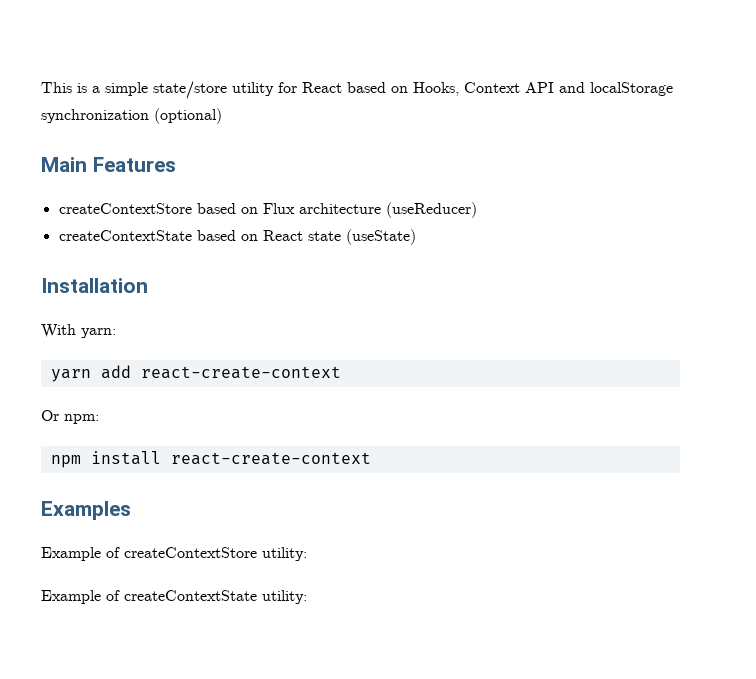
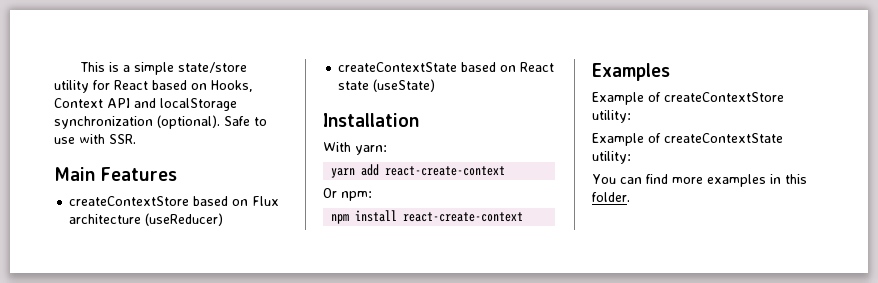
[154,108,222,124] (optional) -> [157,115,267,129] [54,134,136,144] (optional). Safe to use with SSR.
(307, 597) none -> [592,174,807,187] [592,192,630,202] // You can find more examples in this folder.

